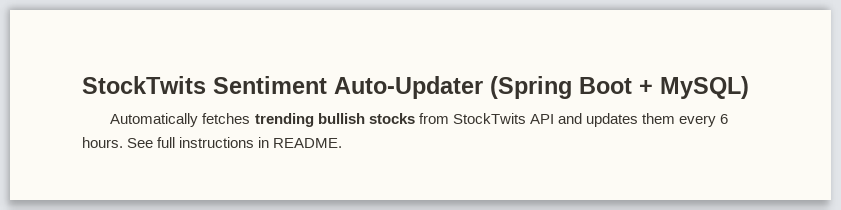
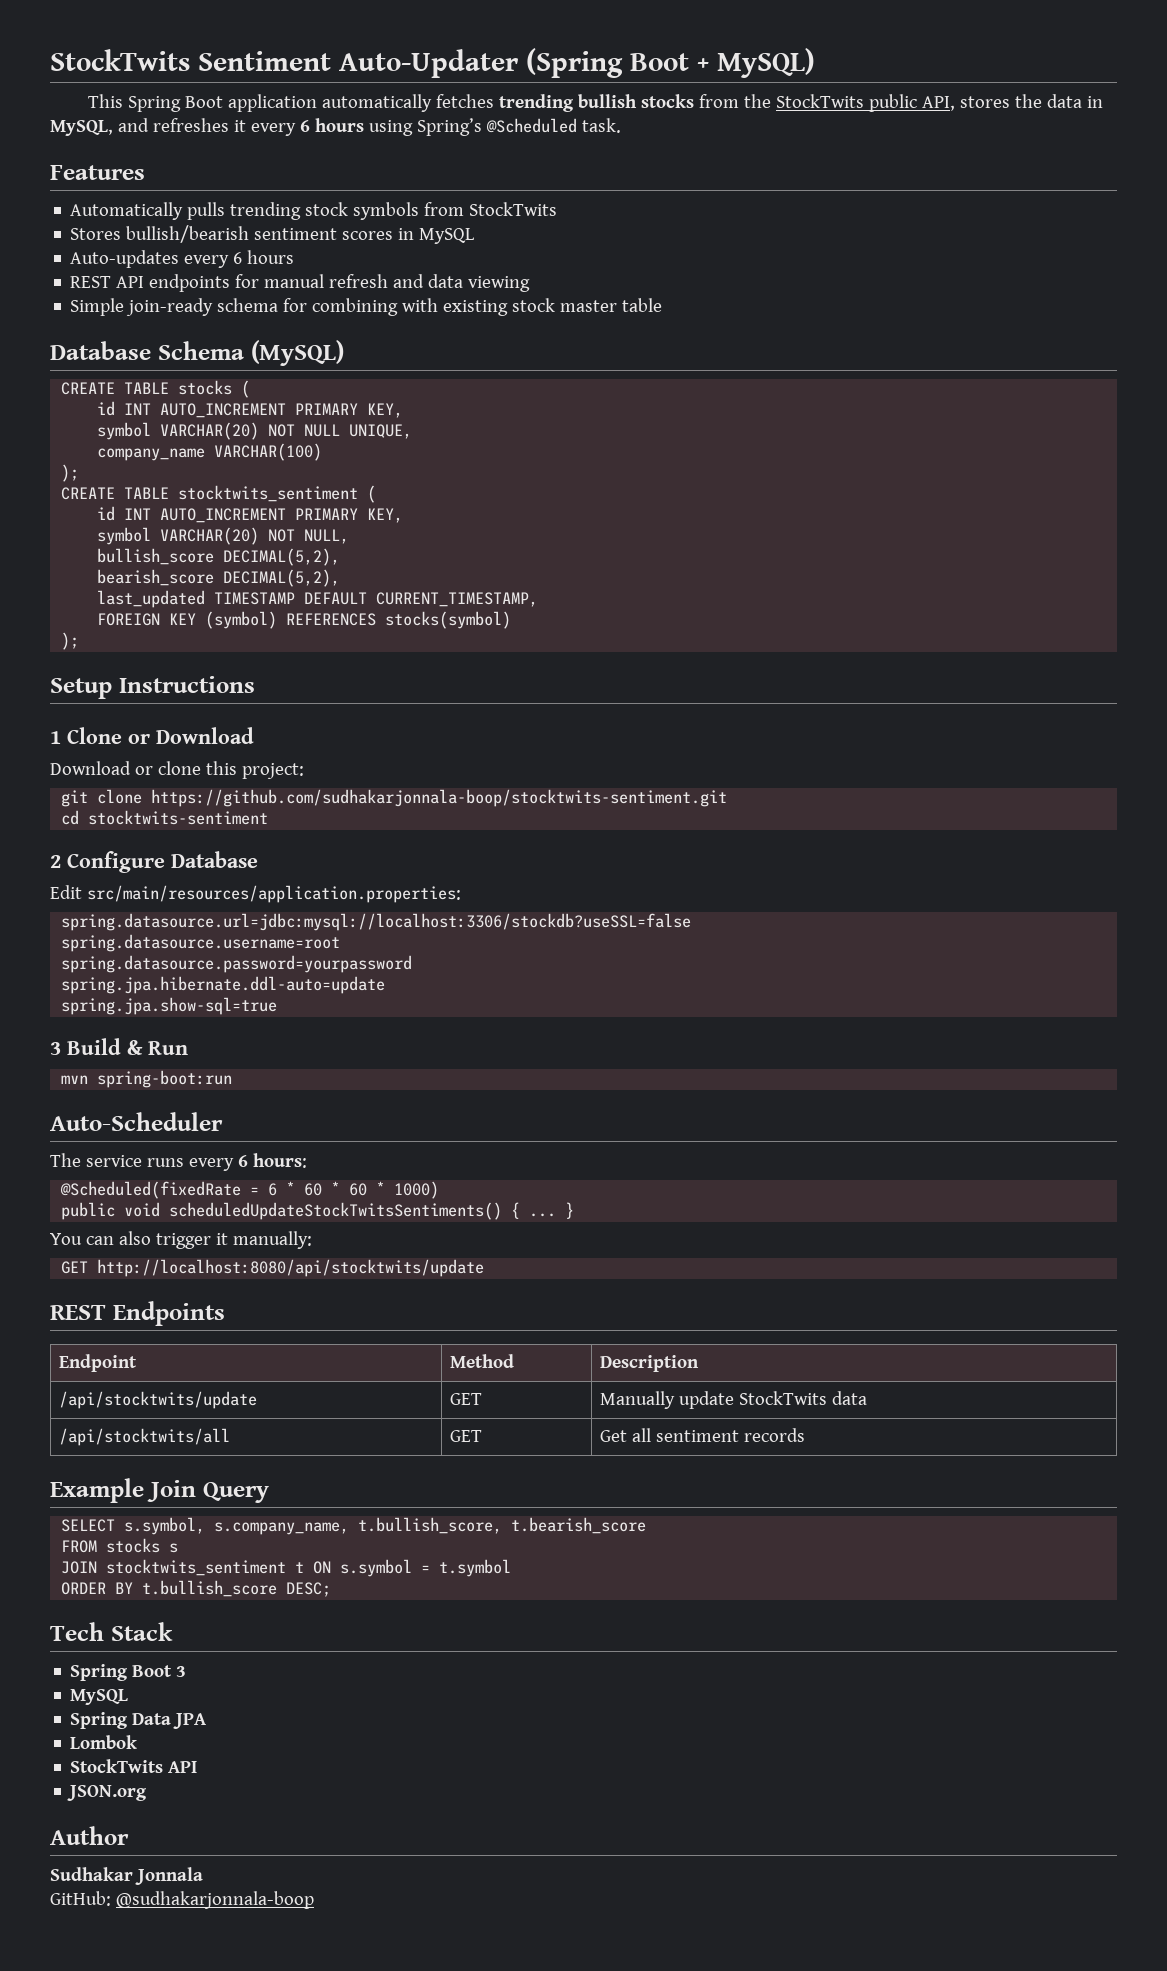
[110,113,199,127] Automatically -> [87,94,432,112] This Spring Boot application automatically
[452,113,729,127] [82,137,343,148] StockTwits API and updates them every 6 hours. See full instructions in README. -> [743,94,1103,112] [50,118,621,136] [50,165,145,180] [70,202,558,220] [70,225,475,244] [70,250,295,268] [70,274,531,292] [70,298,663,316] [50,340,344,366] [61,380,251,398] [97,401,404,418] [97,422,413,440] [97,443,323,461] [61,464,80,482] [61,485,377,503] [97,506,404,523] [97,527,350,545] [97,548,341,566] [97,569,341,587] [97,590,539,608] [97,611,512,629] [61,632,80,650] [50,676,255,699] [50,727,254,744] [50,761,304,779] [61,789,728,807] [61,810,269,825] [50,851,258,873] [50,885,461,903] [61,913,692,931] [61,934,341,952] [61,955,413,973] [61,976,386,994] [61,997,278,1015] [50,1038,188,1055] [61,1070,233,1088] [50,1112,223,1131] [50,1153,307,1171] [60,1181,440,1199] [61,1202,575,1220] [50,1231,312,1249] [61,1259,485,1277] [50,1301,225,1326] [58,1354,137,1372] [449,1354,514,1368] [599,1355,699,1372] [58,1391,257,1409] [449,1393,482,1405] [599,1391,867,1409] [58,1428,230,1446] [449,1430,482,1442] [599,1428,805,1442] [50,1478,269,1503] [61,1517,647,1535] [61,1538,179,1553] [61,1559,512,1577] [61,1580,332,1597] [50,1622,173,1641] [70,1664,187,1681] [70,1689,129,1705] [70,1712,207,1729] [70,1735,138,1749] [70,1759,198,1773] [67,1785,148,1801] [50,1826,129,1845] [50,1867,203,1885] [50,1891,314,1909] the StockTwits public API, stores the data in MySQL, and refreshes it every 6 hours using Spring’s @Scheduled task. // Features // Automatically pulls trending stock symbols from StockTwits // Stores bullish/bearish sentiment scores in MySQL // Auto-updates every 6 hours // REST API endpoints for manual refresh and data viewing // Simple join-ready schema for combining with existing stock master table // Database Schema (MySQL) // CREATE TABLE stocks ( // id INT AUTO_INCREMENT PRIMARY KEY, // symbol VARCHAR(20) NOT NULL UNIQUE, // company_name VARCHAR(100) // ); // CREATE TABLE stocktwits_sentiment ( // id INT AUTO_INCREMENT PRIMARY KEY, // symbol VARCHAR(20) NOT NULL, // bullish_score DECIMAL(5,2), // bearish_score DECIMAL(5,2), // last_updated TIMESTAMP DEFAULT CURRENT_TIMESTAMP, // FOREIGN KEY (symbol) REFERENCES stocks(symbol) // ); // Setup Instructions // 1 Clone or Download // Download or clone this project: // git clone https://github.com/sudhakarjonnala-boop/stocktwits-sentiment.git // cd stocktwits-sentiment // 2 Configure Database // Edit src/main/resources/application.properties: // spring.datasource.url=jdbc:mysql://localhost:3306/stockdb?useSSL=false // spring.datasource.username=root // spring.datasource.password=yourpassword // spring.jpa.hibernate.ddl-auto=update // spring.jpa.show-sql=true // 3 Build & Run // mvn spring-boot:run // Auto-Scheduler // The service runs every 6 hours: // @Scheduled(fixedRate = 6 * 60 * 60 * 1000) // public void scheduledUpdateStockTwitsSentiments() { ... } // You can also trigger it manually: // GET http://localhost:8080/api/stocktwits/update // REST Endpoints // Endpoint | Method | Description // /api/stocktwits/update | GET | Manually update StockTwits data // /api/stocktwits/all | GET | Get all sentiment records // Example Join Query // SELECT s.symbol, s.company_name, t.bullish_score, t.bearish_score // FROM stocks s // JOIN stocktwits_sentiment t ON s.symbol = t.symbol // ORDER BY t.bullish_score DESC; // Tech Stack // Spring Boot 3 // MySQL // Spring Data JPA // Lombok // StockTwits API // JSON.org // Author // Sudhakar Jonnala // GitHub: @sudhakarjonnala-boop

